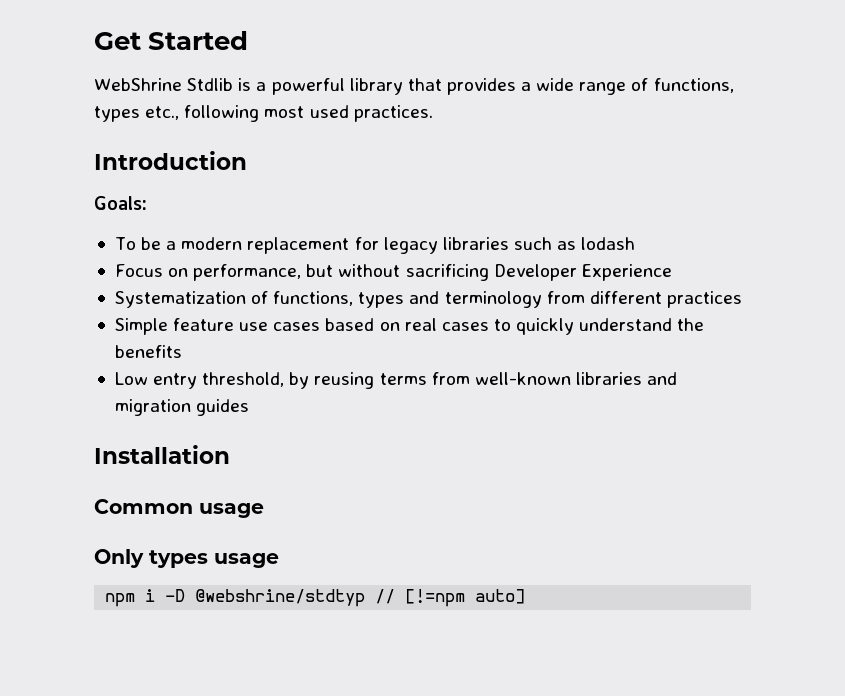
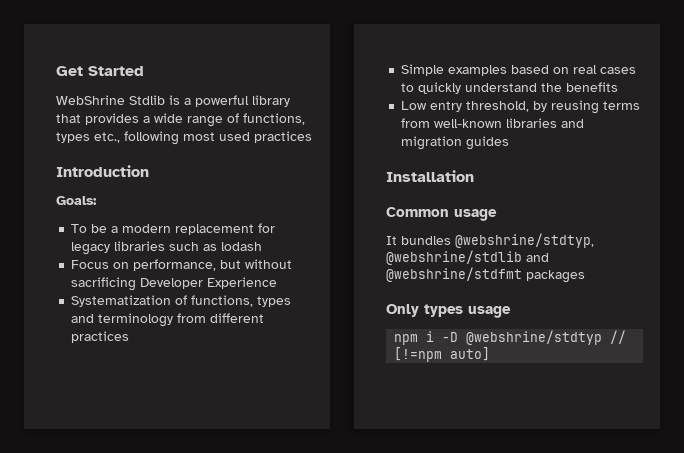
[353,105,433,122] practices. -> [254,131,312,143] practices
[173,318,321,331] feature use cases -> [448,65,508,76] examples
(264, 510) none -> [386,233,594,248] [386,250,549,265] [386,267,585,283] // It bundles @webshrine/stdtyp, @webshrine/stdlib and @webshrine/stdfmt packages

